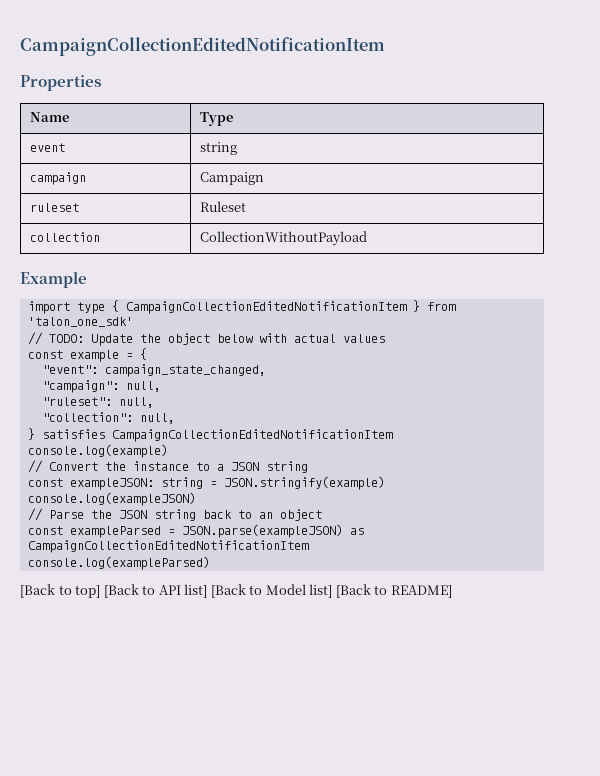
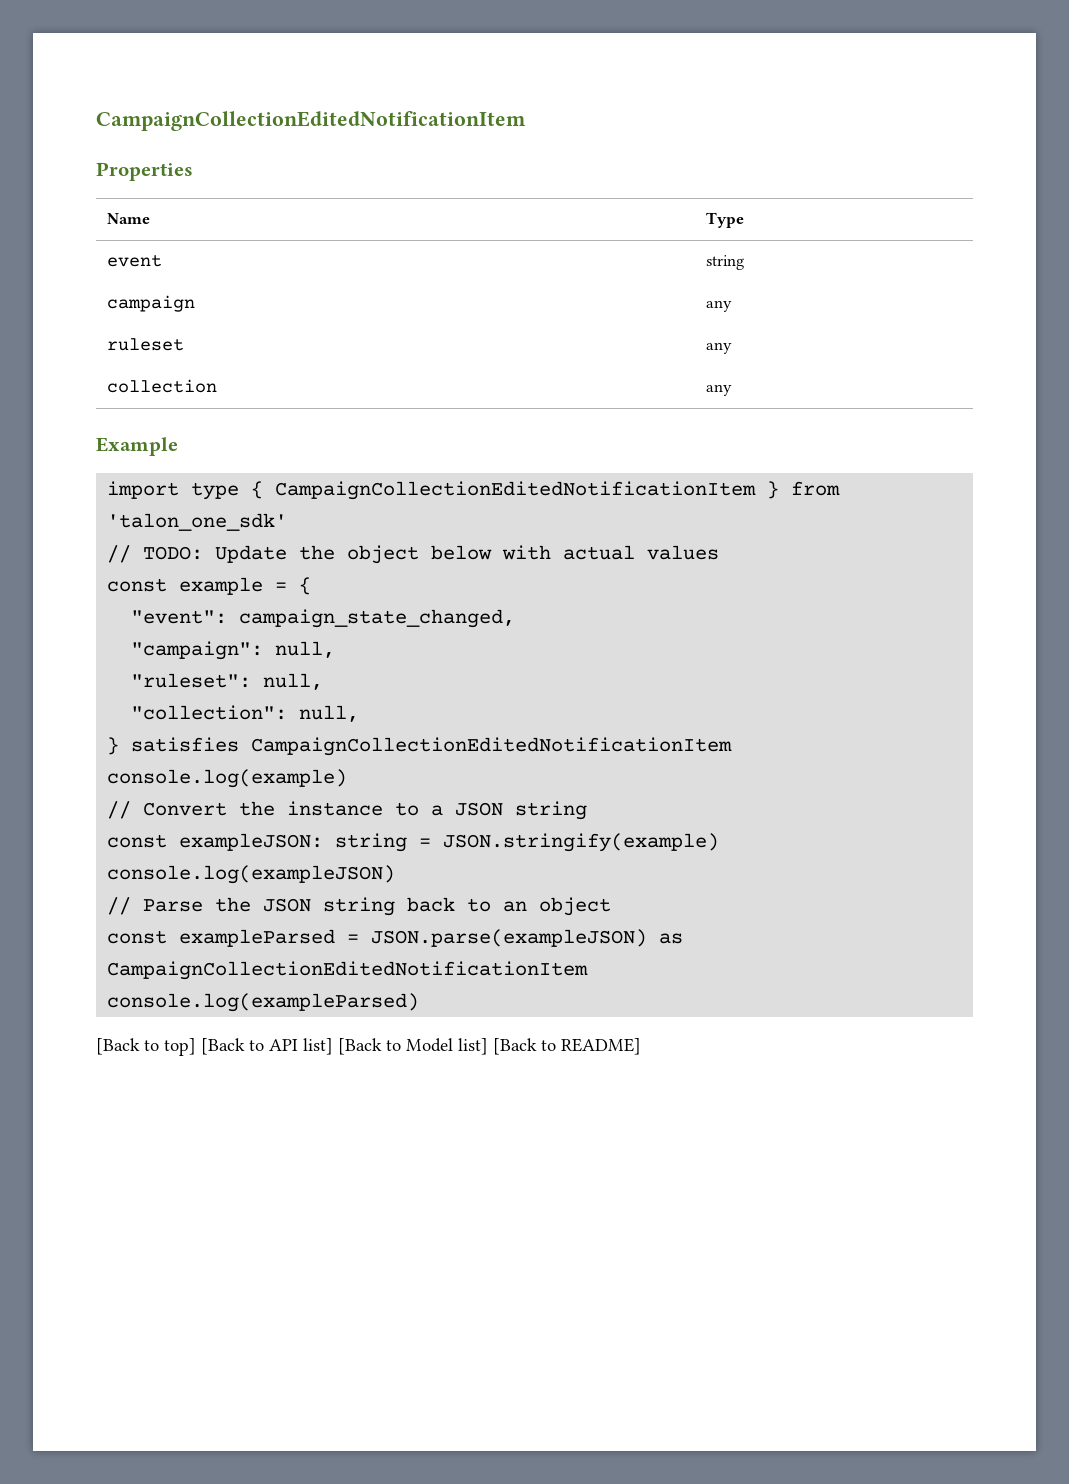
[199,172,264,185] Campaign -> [706,300,733,312] any
[199,201,246,212] Ruleset -> [706,342,733,354] any
[199,231,367,246] CollectionWithoutPayload -> [706,384,733,396] any

